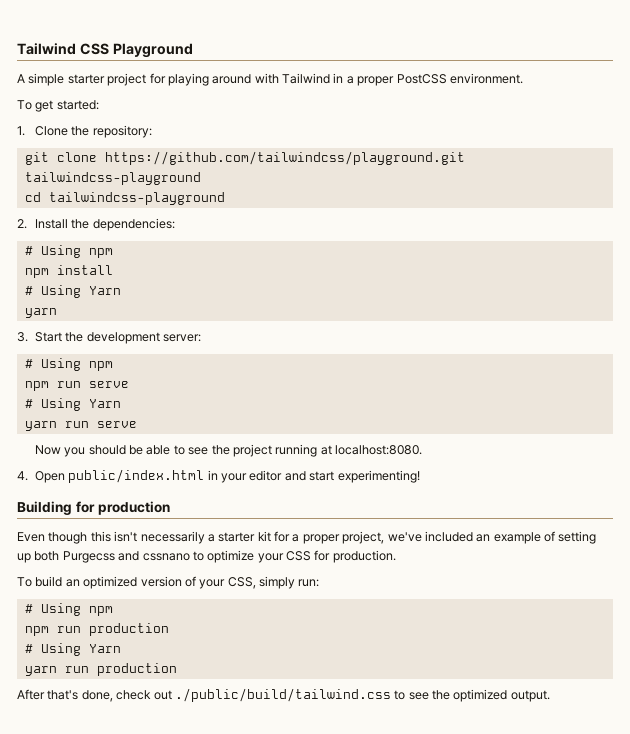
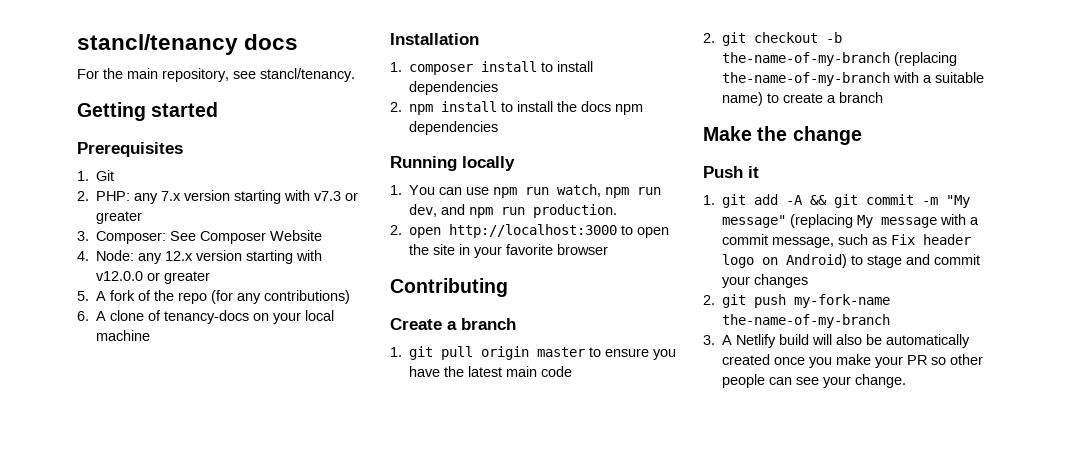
[17,43,193,58] [17,73,523,86] [17,100,99,112] [17,125,152,138] [24,151,465,165] [24,172,201,185] [24,192,225,205] [17,218,175,231] [24,245,113,258] [24,265,113,278] [24,285,121,298] [24,308,57,318] [17,332,202,344] [24,358,113,371] [24,381,129,391] [24,398,121,411] [24,421,137,431] [34,444,423,457] [17,469,420,483] [17,501,170,515] [17,531,597,544] [17,550,396,563] [17,576,320,589] [24,603,113,616] [24,623,169,636] [24,643,121,656] [24,663,177,676] [17,688,550,702] Tailwind CSS Playground // A simple starter project for playing around with Tailwind in a proper PostCSS environment. // To get started: // 1. Clone the repository: // git clone https://github.com/tailwindcss/playground.git tailwindcss-playground // cd tailwindcss-playground // 2. Install the dependencies: // # Using npm // npm install // # Using Yarn // yarn // 3. Start the development server: // # Using npm // npm run serve // # Using Yarn // yarn run serve // Now you should be able to see the project running at localhost:8080. // 4. Open public/index.html in your editor and start experimenting! // Building for production // Even though this isn't necessarily a starter kit for a proper project, we've included an example of setting up both Purgecss and cssnano to optimize your CSS for production. // To build an optimized version of your CSS, simply run: // # Using npm // npm run production // # Using Yarn // yarn run production // After that's done, check out ./public/build/tailwind.css to see the optimized output. -> [77,34,299,55] [77,68,355,82] [77,102,219,121] [77,142,183,157] [77,170,115,181] [77,190,359,204] [96,211,143,224] [77,230,323,244] [77,250,323,264] [96,271,211,284] [77,290,351,304] [77,310,335,324] [96,330,151,341] [390,33,479,45] [390,61,594,75] [409,81,499,95] [390,101,644,115] [409,121,499,135] [390,156,515,171] [390,184,662,198] [409,204,618,218] [390,224,670,238] [409,244,609,258] [390,278,508,297] [390,318,516,330] [390,346,677,360] [409,366,573,377] [703,32,843,46] [722,52,958,66] [722,72,985,86] [722,92,884,106] [703,126,862,145] [703,166,759,178] [703,194,971,208] [722,214,980,228] [722,234,972,248] [722,254,981,268] [722,274,809,288] [703,294,891,308] [722,314,891,328] [703,334,971,348] [722,354,984,368] [722,374,907,388] stancl/tenancy docs // For the main repository, see stancl/tenancy. // Getting started // Prerequisites // 1. Git // 2. PHP: any 7.x version starting with v7.3 or greater // 3. Composer: See Composer Website // 4. Node: any 12.x version starting with v12.0.0 or greater // 5. A fork of the repo (for any contributions) // 6. A clone of tenancy-docs on your local machine // Installation // 1. composer install to install dependencies // 2. npm install to install the docs npm dependencies // Running locally // 1. You can use npm run watch, npm run dev, and npm run production. // 2. open http://localhost:3000 to open the site in your favorite browser // Contributing // Create a branch // 1. git pull origin master to ensure you have the latest main code // 2. git checkout -b the-name-of-my-branch (replacing the-name-of-my-branch with a suitable name) to create a branch // Make the change // Push it // 1. git add -A && git commit -m "My message" (replacing My message with a commit message, such as Fix header logo on Android) to stage and commit your changes // 2. git push my-fork-name the-name-of-my-branch // 3. A Netlify build will also be automatically created once you make your PR so other people can see your change.

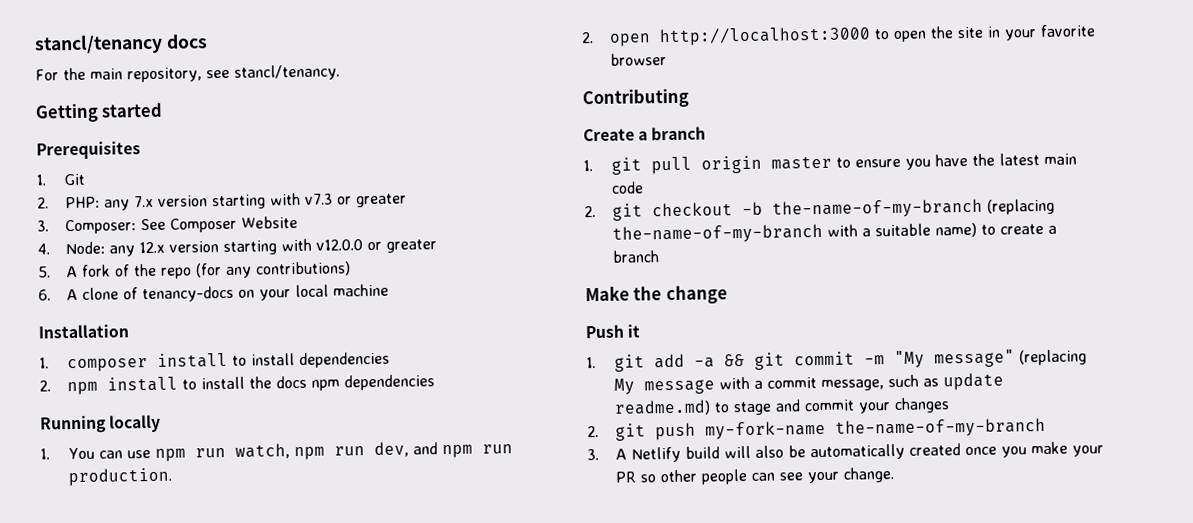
[786,195,804,205] -A -> [694,357,716,368] -a
[891,234,972,245] [722,254,848,268] Fix header logo on Android) -> [943,372,1005,391] [614,399,712,416] update readme.md)

